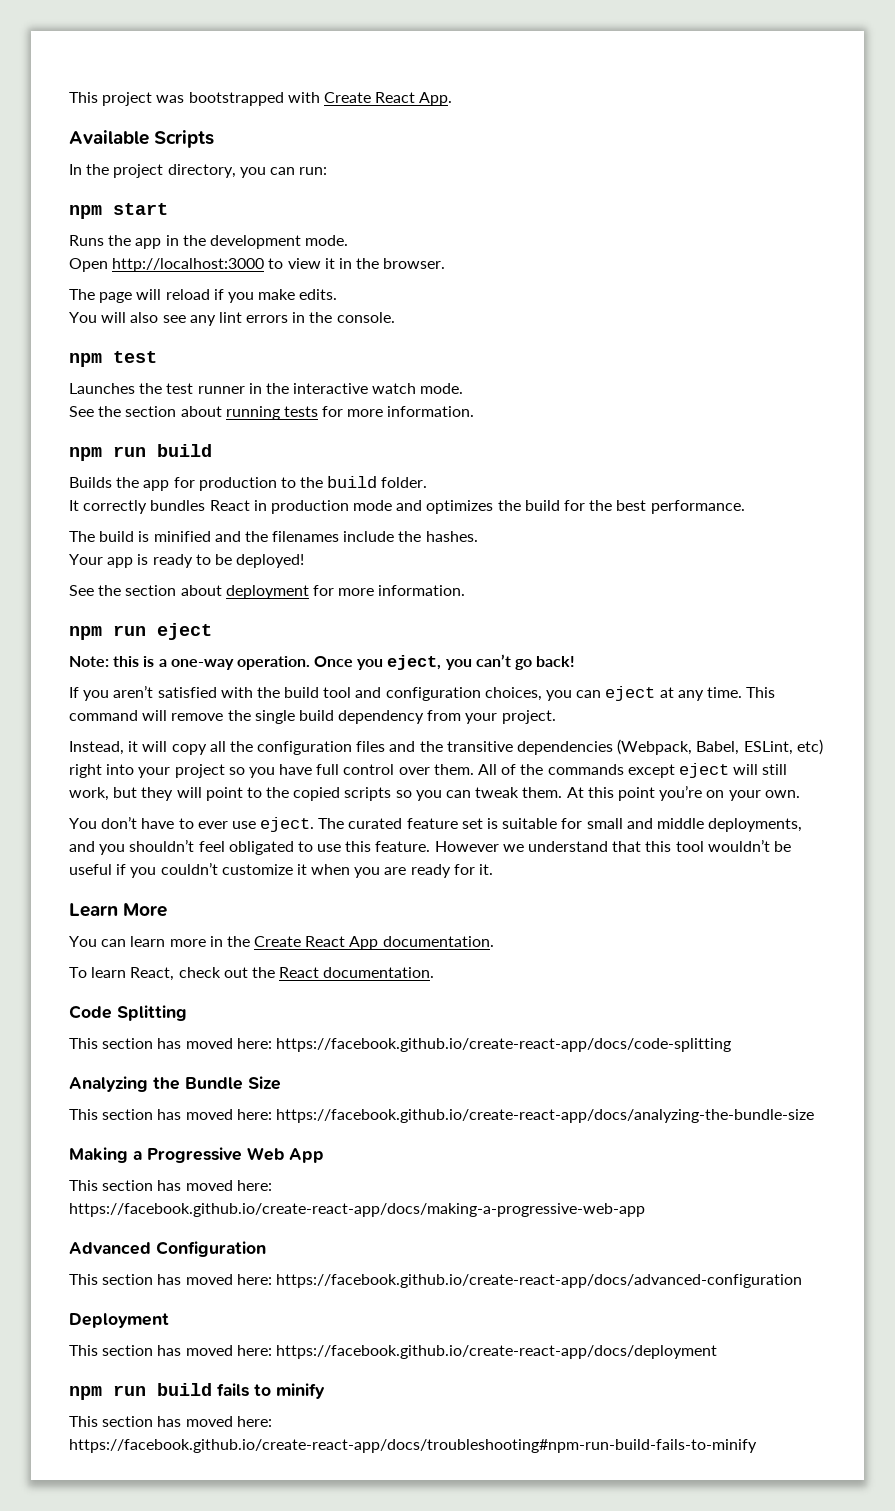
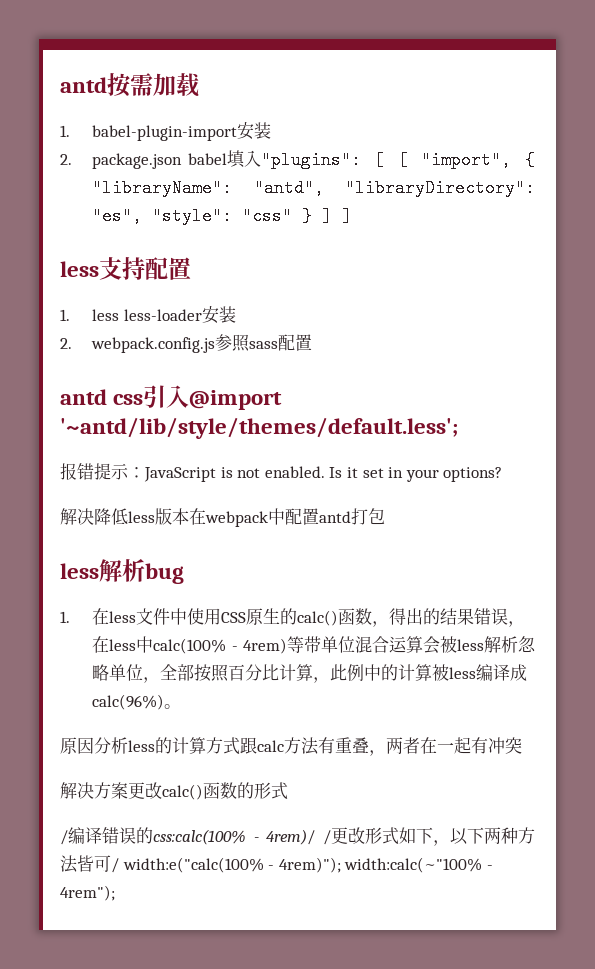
[69,92,453,106] [69,130,215,148] [69,164,328,178] [69,203,168,219] [69,235,349,249] [69,258,446,272] [69,289,338,303] [69,312,395,326] [69,351,157,367] [69,383,464,394] [69,406,475,420] [69,444,212,461] [69,476,428,491] [69,500,745,514] [69,531,478,542] [69,554,305,568] [69,585,466,599] [69,623,212,640] [69,654,576,670] [69,685,776,701] [69,710,556,724] [69,739,823,755] [69,763,788,778] [69,785,800,801] [69,816,803,832] [69,839,791,855] [69,862,494,878] [69,903,168,917] [69,936,494,950] [69,967,435,981] [69,1005,187,1021] [69,1038,731,1052] [69,1076,281,1092] [69,1109,814,1123] [69,1147,324,1163] [69,1180,272,1191] [69,1203,645,1217] [69,1241,266,1257] [69,1274,802,1288] [69,1313,169,1328] [69,1345,717,1359] [69,1383,325,1400] [69,1416,272,1427] [69,1439,757,1453] This project was bootstrapped with Create React App. // Available Scripts // In the project directory, you can run: // npm start // Runs the app in the development mode. // Open http://localhost:3000 to view it in the browser. // The page will reload if you make edits. // You will also see any lint errors in the console. // npm test // Launches the test runner in the interactive watch mode. // See the section about running tests for more information. // npm run build // Builds the app for production to the build folder. // It correctly bundles React in production mode and optimizes the build for the best performance. // The build is minified and the filenames include the hashes. // Your app is ready to be deployed! // See the section about deployment for more information. // npm run eject // Note: this is a one-way operation. Once you eject, you can’t go back! // If you aren’t satisfied with the build tool and configuration choices, you can eject at any time. This command will remove the single build dependency from your project. // Instead, it will copy all the configuration files and the transitive dependencies (Webpack, Babel, ESLint, etc) right into your project so you have full control over them. All of the commands except eject will still work, but they will point to the copied scripts so you can tweak them. At this point you’re on your own. // You don’t have to ever use eject. The curated feature set is suitable for small and middle deployments, and you shouldn’t feel obligated to use this feature. However we understand that this tool wouldn’t be useful if you couldn’t customize it when you are ready for it. // Learn More // You can learn more in the Create React App documentation. // To learn React, check out the React documentation. // Code Splitting // This section has moved here: https://facebook.github.io/create-react-app/docs/code-splitting // Analyzing the Bundle Size // This section has moved here: https://facebook.github.io/create-react-app/docs/analyzing-the-bundle-size // Making a Progressive Web App // This section has moved here: https://facebook.github.io/create-react-app/docs/making-a-progressive-web-app // Advanced Configuration // This section has moved here: https://facebook.github.io/create-react-app/docs/advanced-configuration // Deployment // This section has moved here: https://facebook.github.io/create-react-app/docs/deployment // npm run build fails to minify // This section has moved here: https://facebook.github.io/create-react-app/docs/troubleshooting#npm-run-build-fails-to-minify -> [60,73,200,97] [60,122,272,141] [60,150,535,169] [92,179,535,197] [92,207,353,225] [60,257,191,280] [60,306,237,324] [60,334,313,353] [60,385,283,410] [60,417,458,439] [60,463,503,482] [60,508,385,527] [60,559,184,584] [60,608,526,627] [92,636,536,654] [92,664,528,683] [92,694,182,710] [60,737,522,756] [60,782,288,800] [60,827,535,846] [60,855,493,873] [60,885,115,901] antd按需加载 // 1. babel-plugin-import安装 // 2. package.json babel填入"plugins": [ [ "import", { "libraryName": "antd", "libraryDirectory": "es", "style": "css" } ] ] // less支持配置 // 1. less less-loader安装 // 2. webpack.config.js参照sass配置 // antd css引入@import '~antd/lib/style/themes/default.less'; // 报错提示：JavaScript is not enabled. Is it set in your options? // 解决降低less版本在webpack中配置antd打包 // less解析bug // 1.在less文件中使用CSS原生的calc()函数，得出的结果错误，在less中calc(100% - 4rem)等带单位混合运算会被less解析忽略单位，全部按照百分比计算，此例中的计算被less编译成calc(96%)。 // 原因分析less的计算方式跟calc方法有重叠，两者在一起有冲突 // 解决方案更改calc()函数的形式 // /编译错误的css:calc(100% - 4rem)/ /更改形式如下，以下两种方法皆可/ width:e("calc(100% - 4rem)"); width:calc(~"100% - 4rem");

